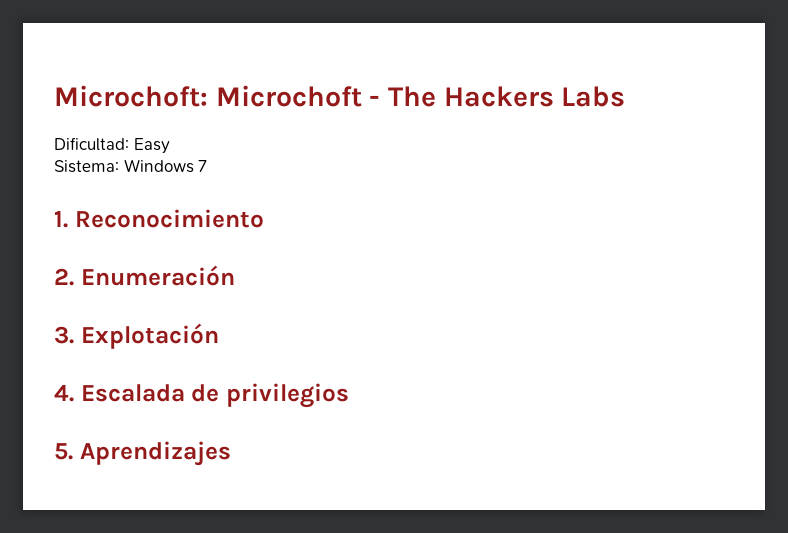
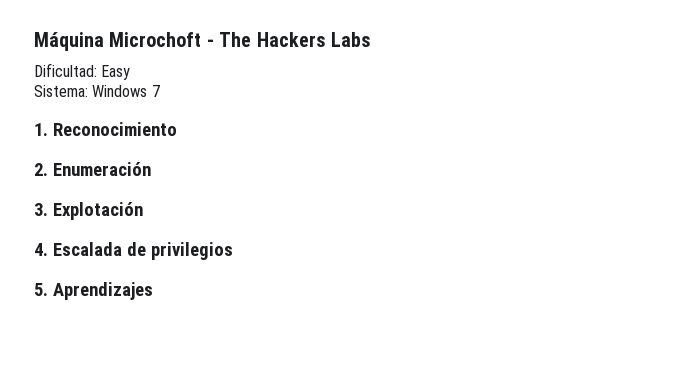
[54,85,208,107] Microchoft: -> [34,32,104,51] Máquina

